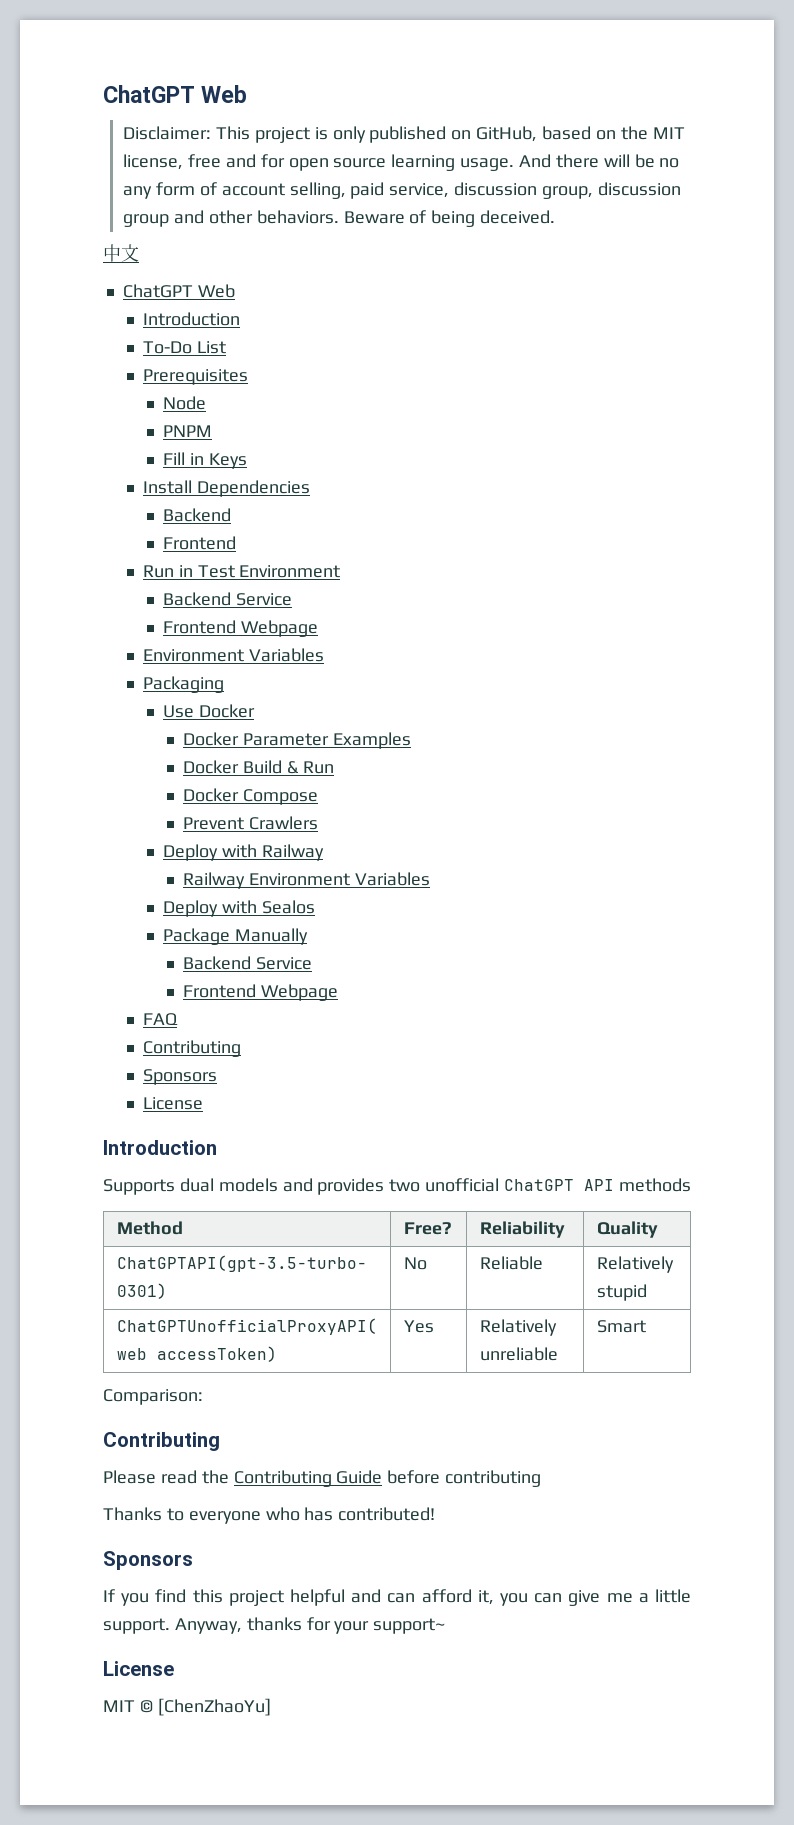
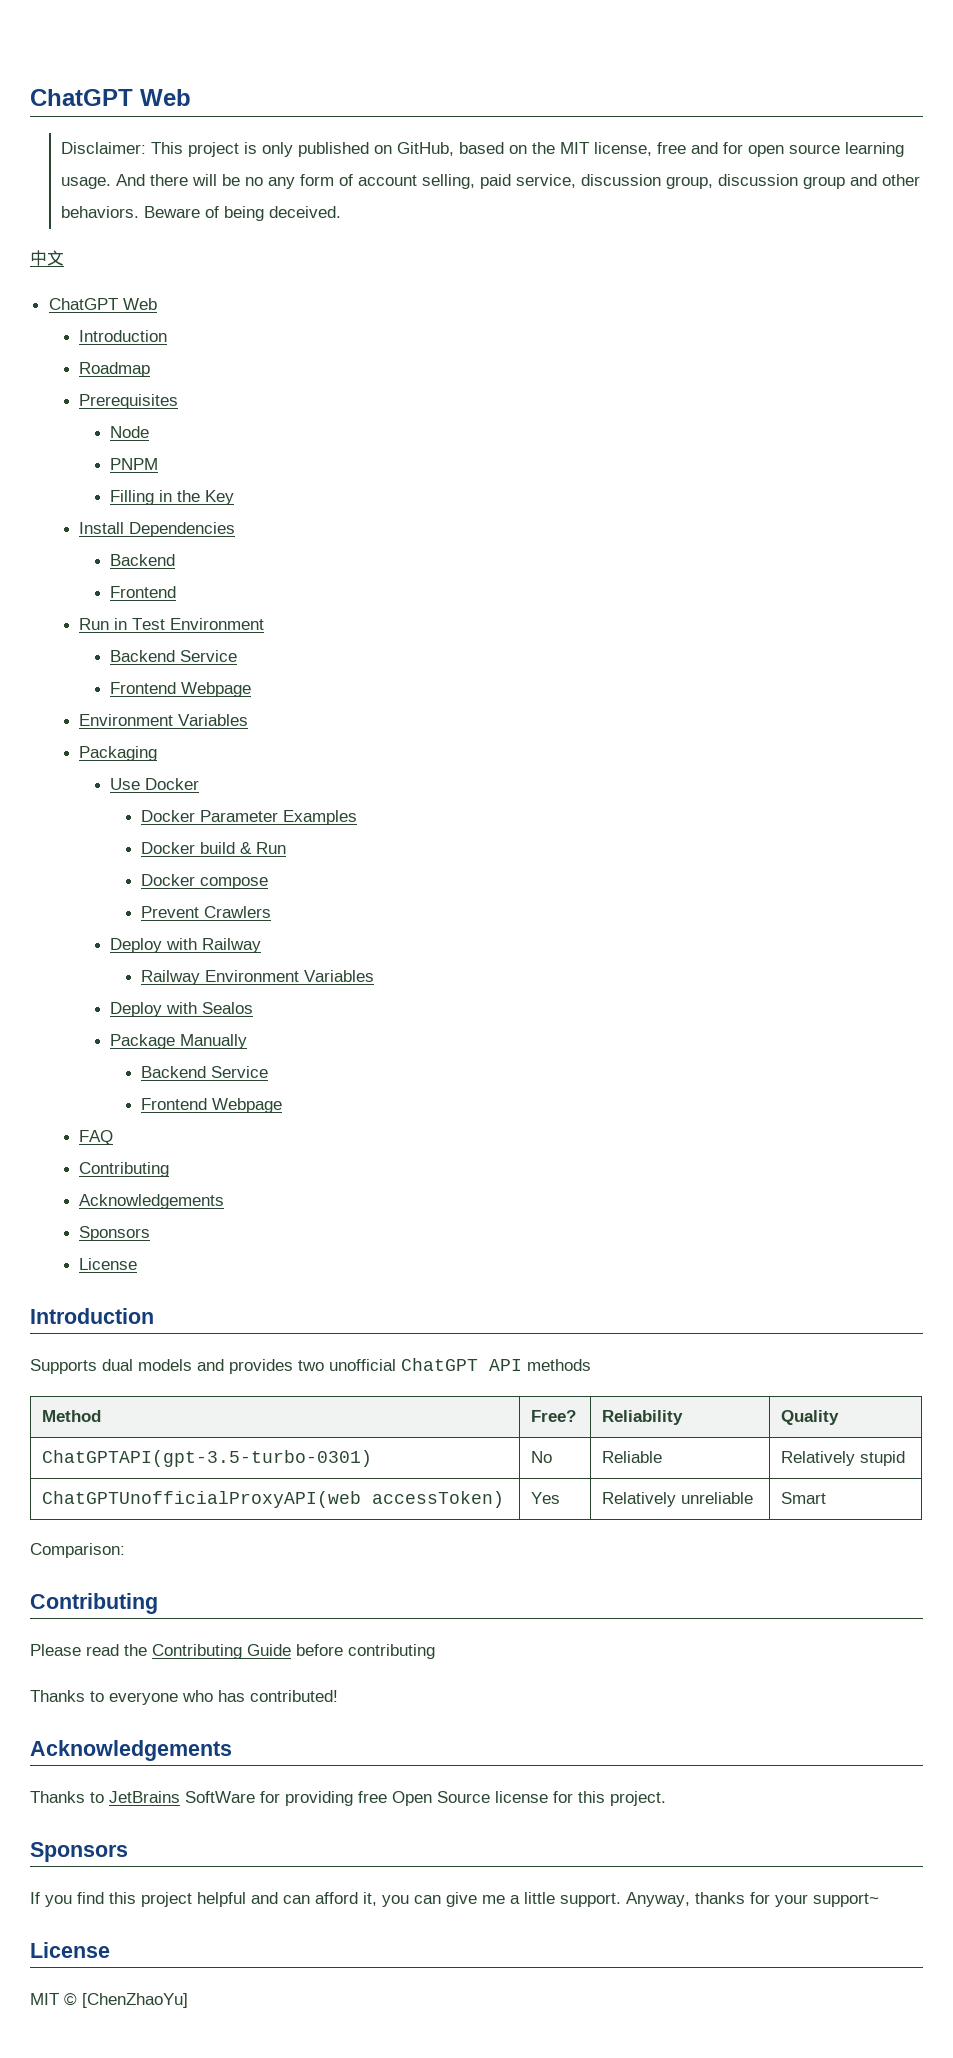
[142,341,226,354] To-Do List -> [79,362,151,377] Roadmap
[162,452,247,469] Fill in Keys -> [110,490,235,505] Filling in the Key
[242,760,282,774] Build -> [200,842,236,854] build
[242,789,318,805] Compose -> [200,877,269,889] compose
(241, 1048) none -> [79,1194,225,1209] // Acknowledgements
(436, 1514) none -> [30,1740,232,1761] [30,1791,666,1806] // Acknowledgements // Thanks to JetBrains SoftWare for providing free Open Source license for this project.

